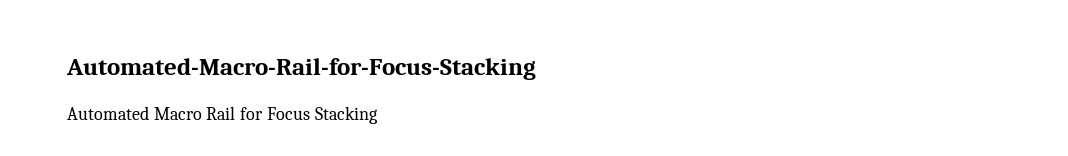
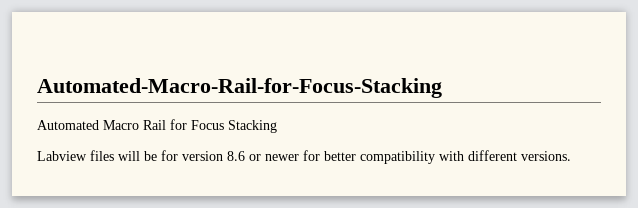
(378, 115) none -> [37,150,571,164] // Labview files will be for version 8.6 or newer for better compatibility with different versions.

